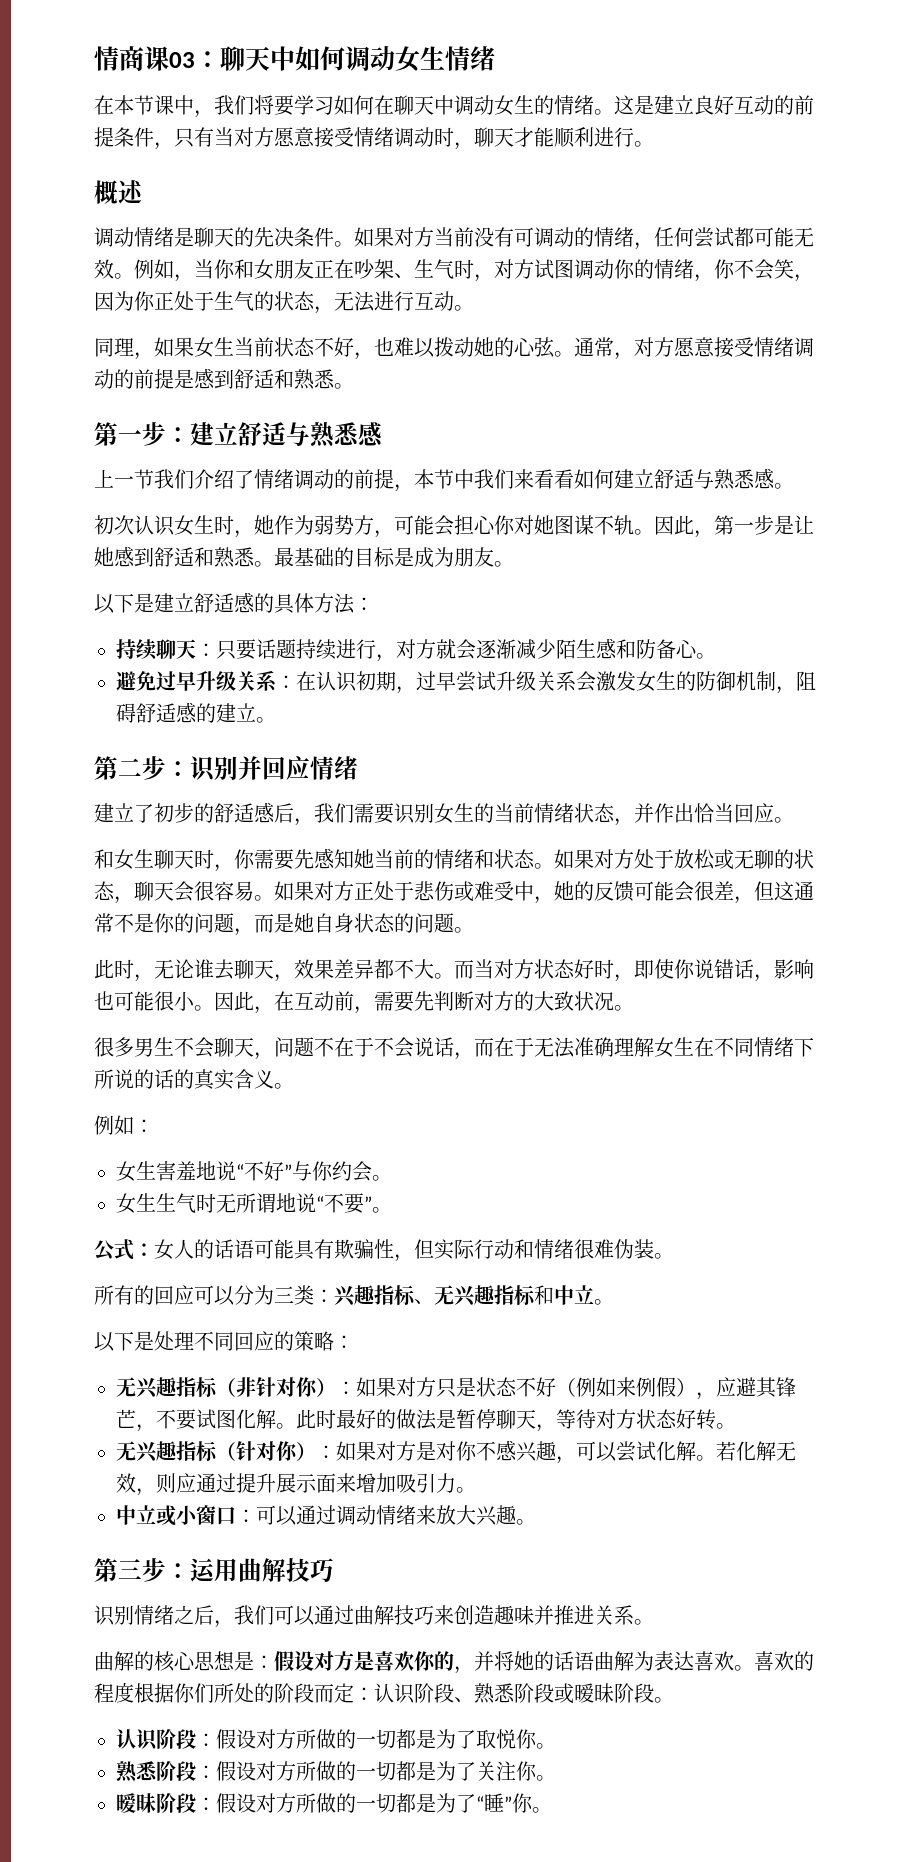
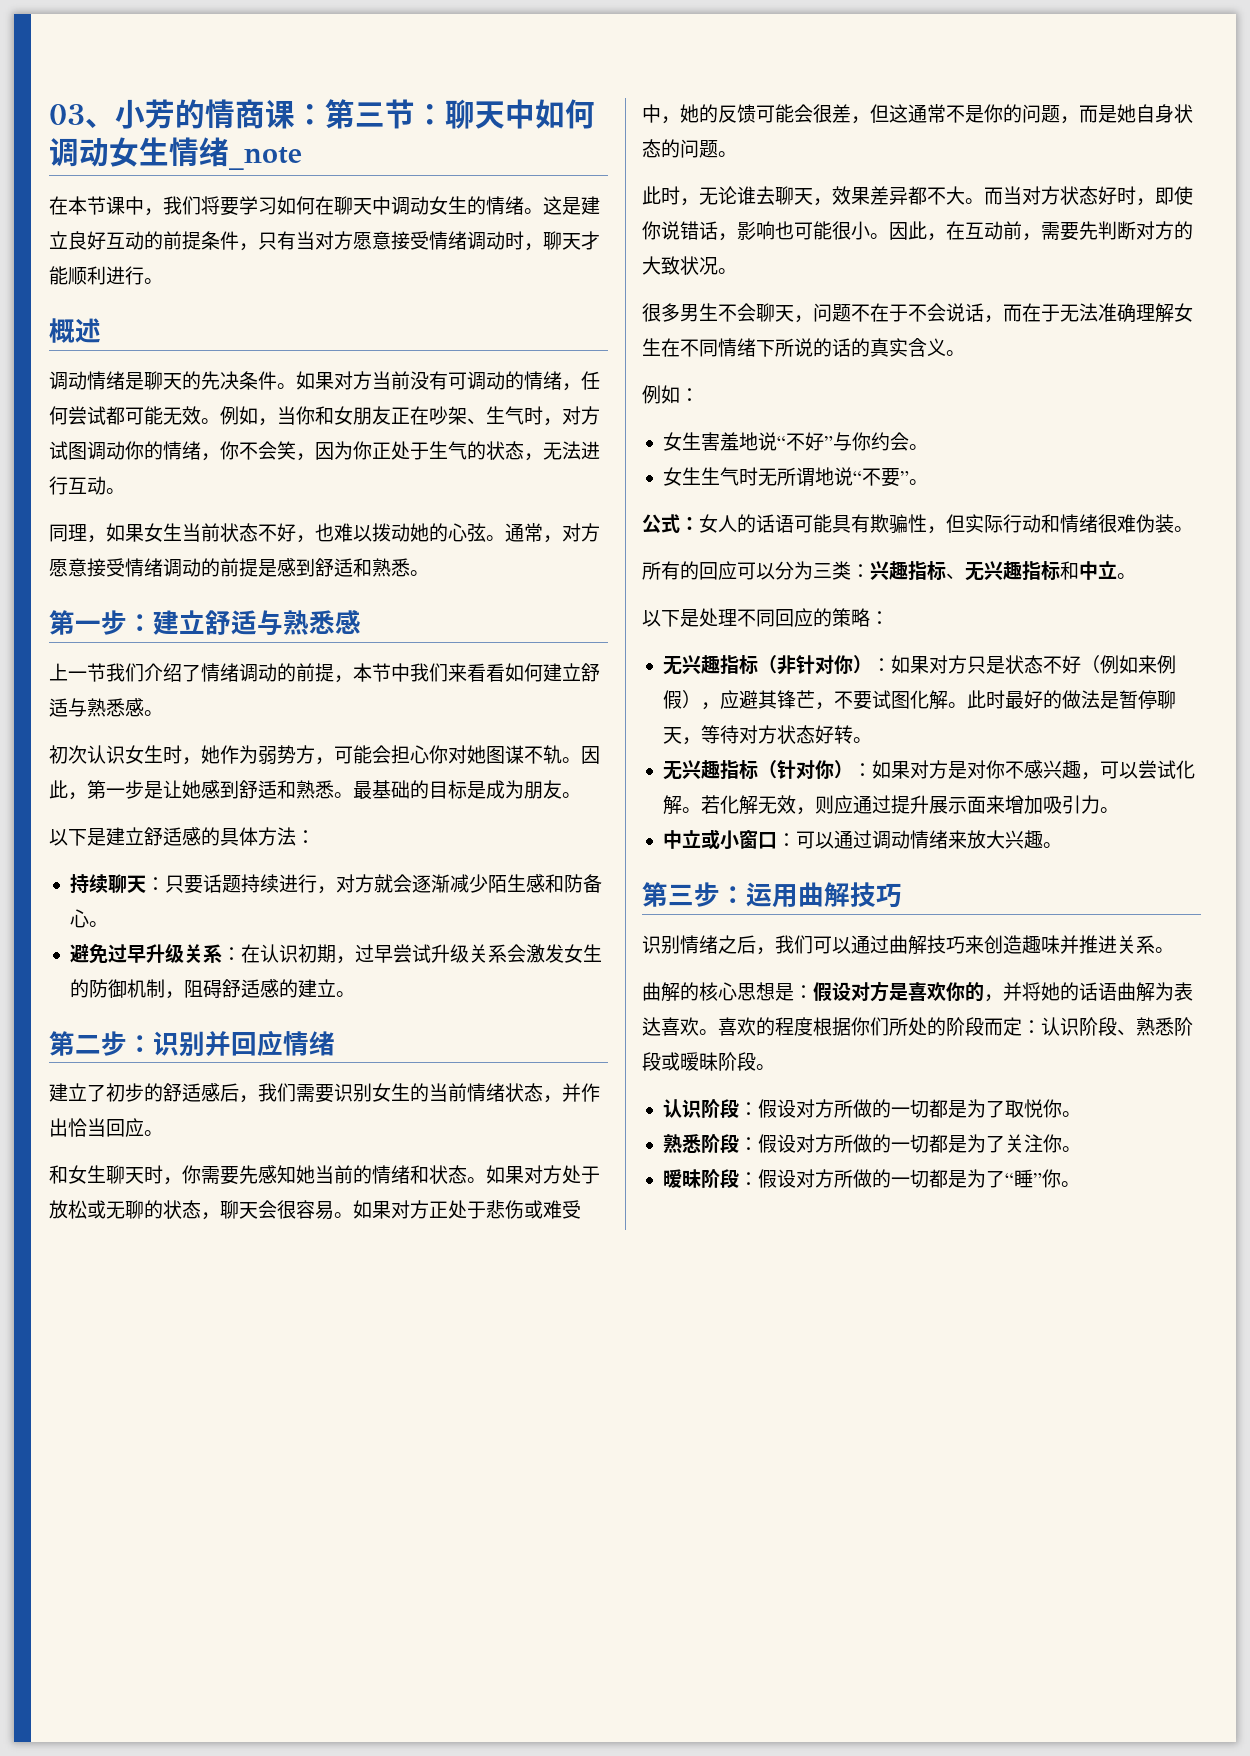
[94,46,195,71] 情商课03 -> [49,99,415,129] 03、小芳的情商课：第三节
(495, 58) none -> [229,147,302,170] _note

